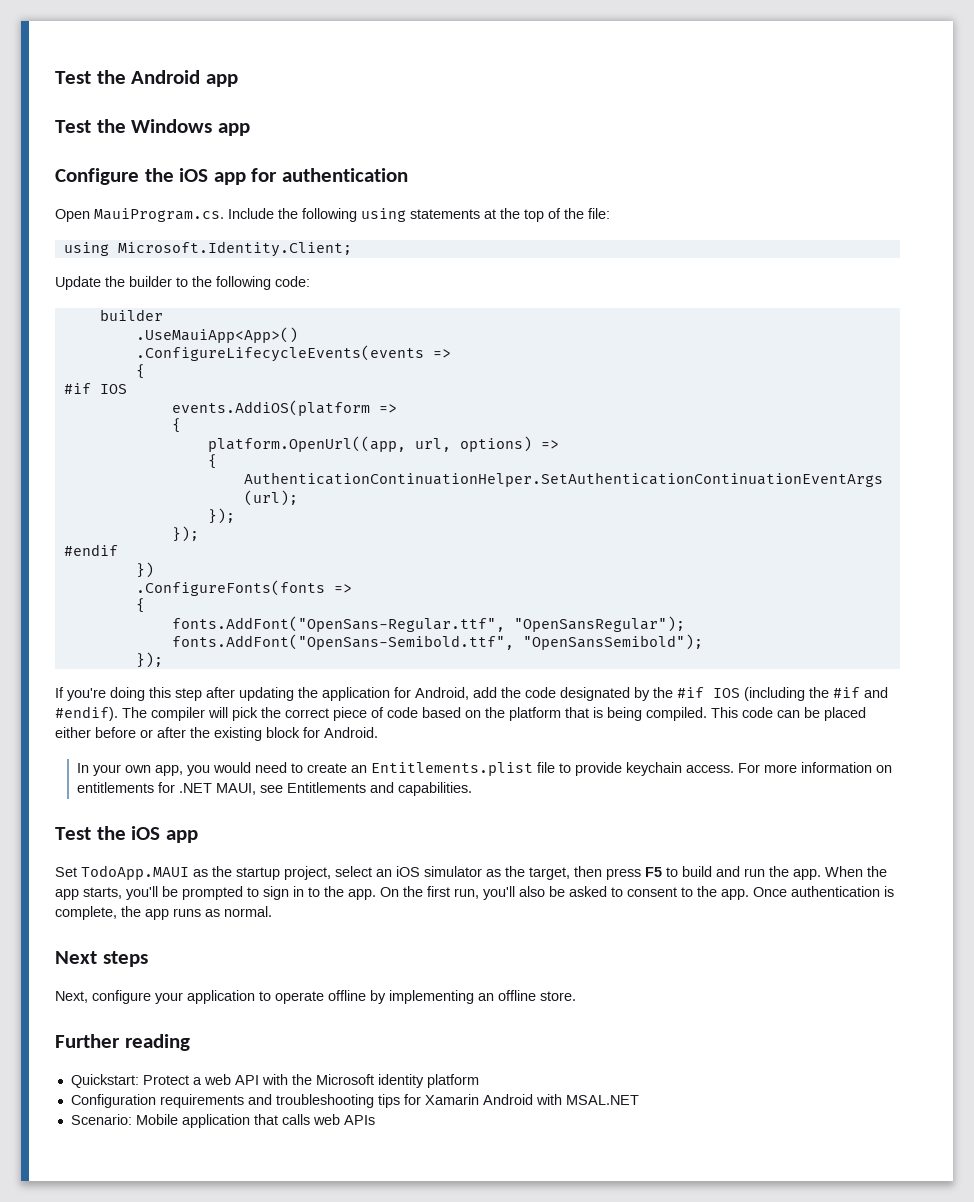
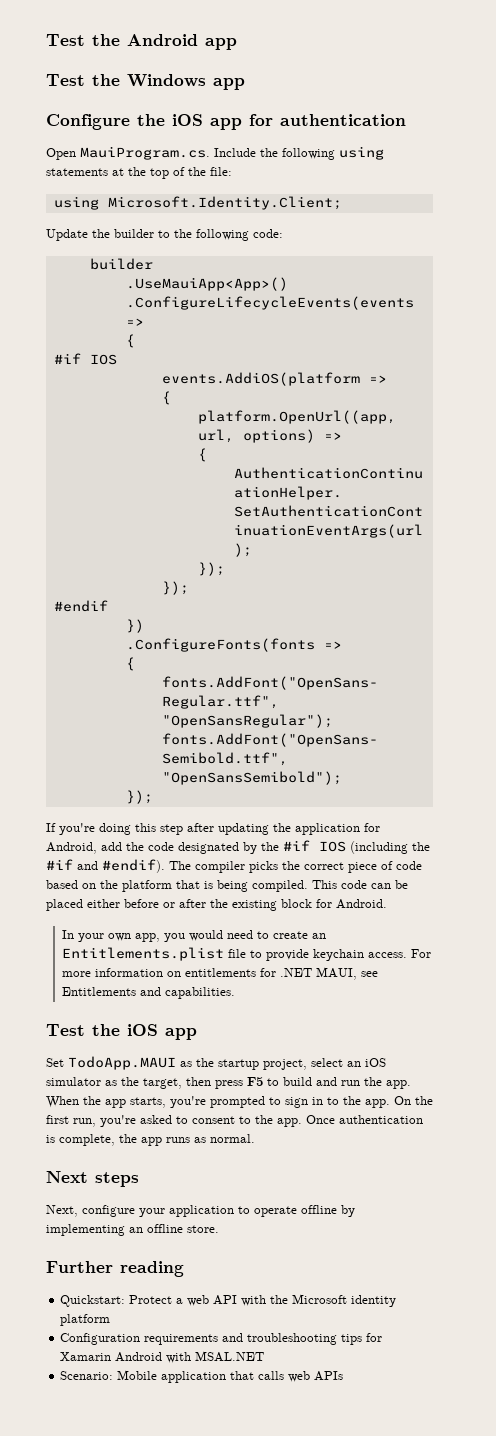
[208,707,258,721] will pick -> [249,861,278,873] picks
[126,886,178,900] you'll be -> [170,1096,206,1108] you're
[483,886,565,900] you'll also be -> [100,1115,136,1127] you're

